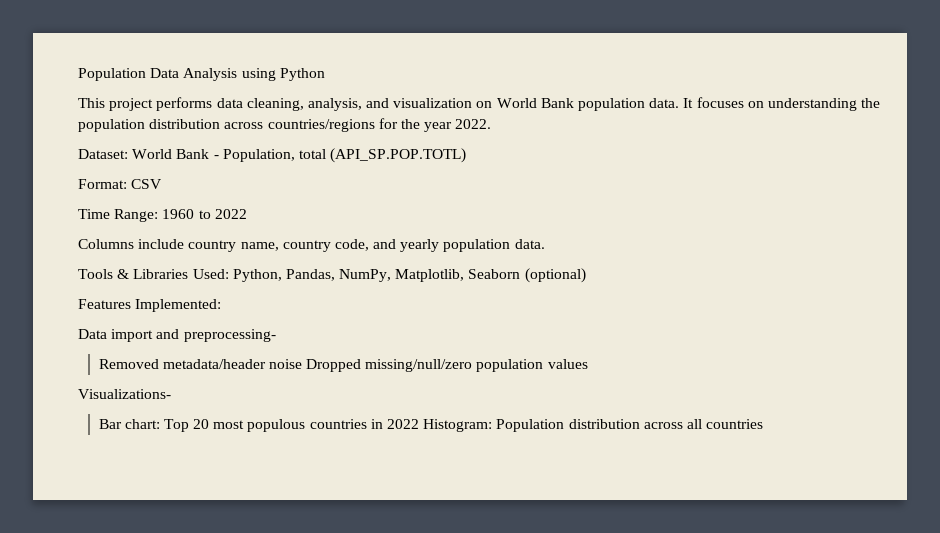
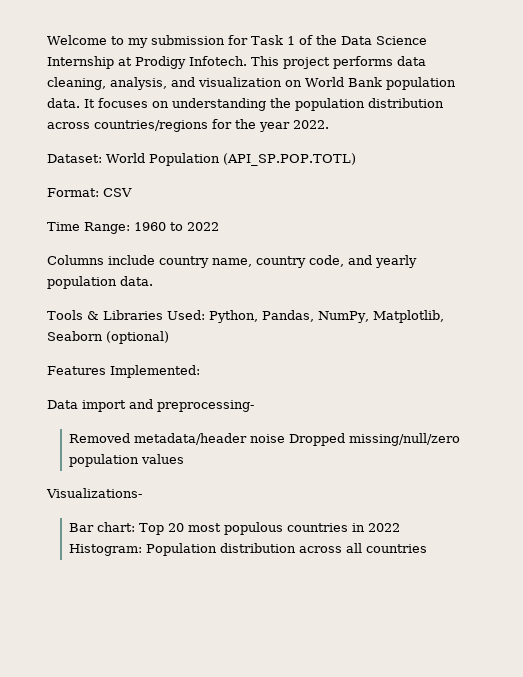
[78,68,325,81] Population Data Analysis using Python // -> [47,35,427,48] [47,56,247,69] Welcome to my submission for Task 1 of the Data Science Internship at Prodigy Infotech.
[176,149,326,162] Bank - Population, total -> [149,153,220,166] Population

